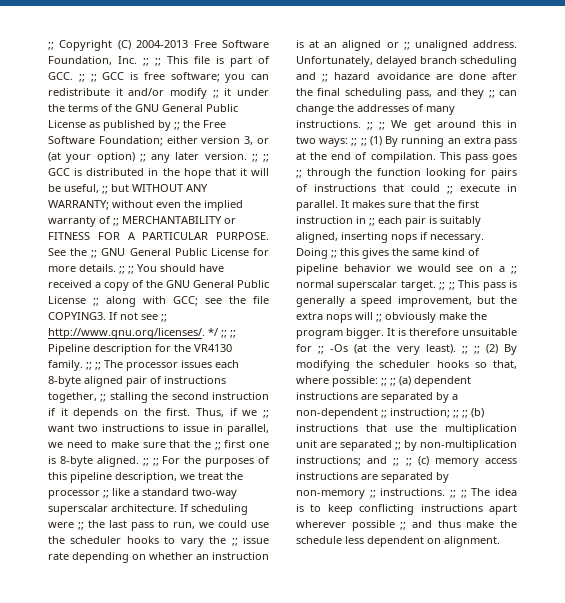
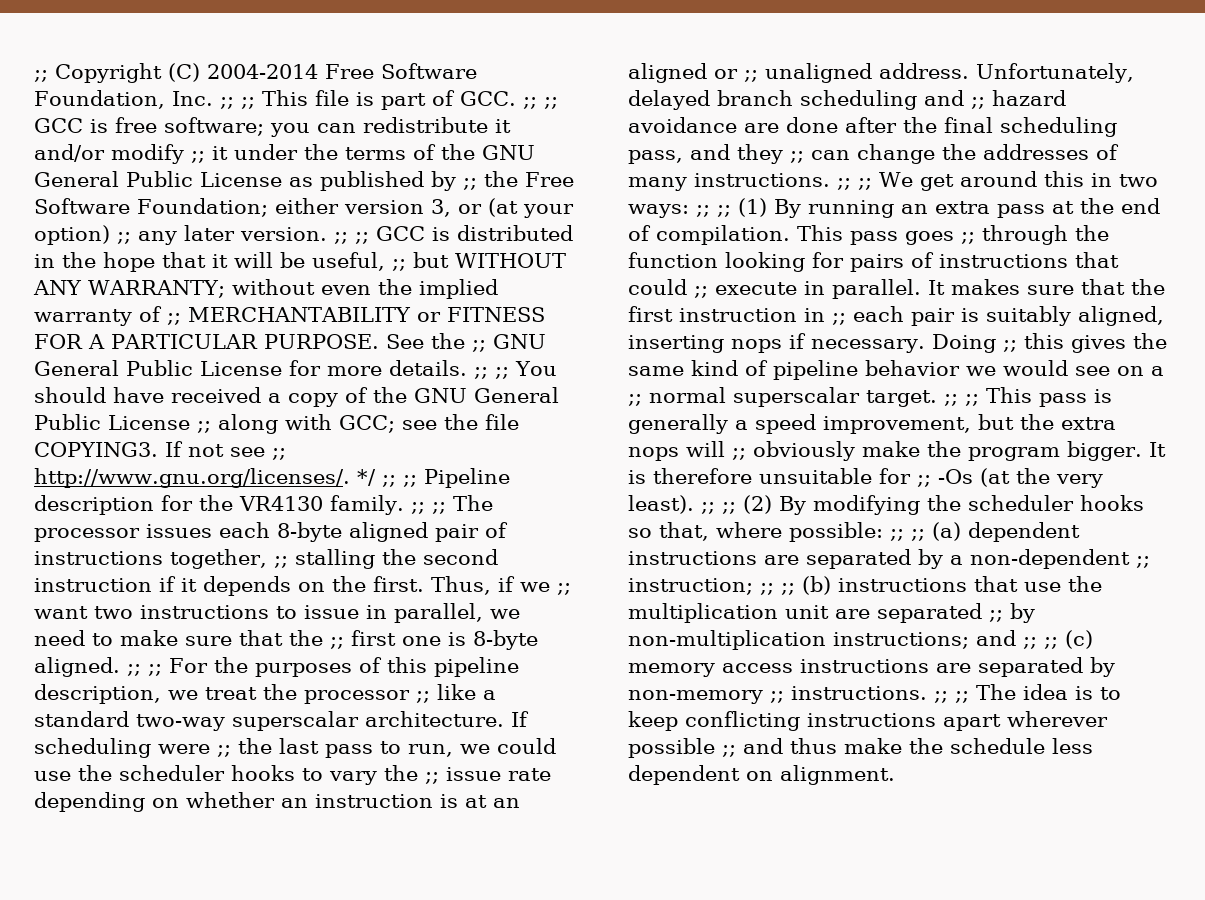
[136,40,189,48] 2004-2013 -> [207,64,318,79] 2004-2014

